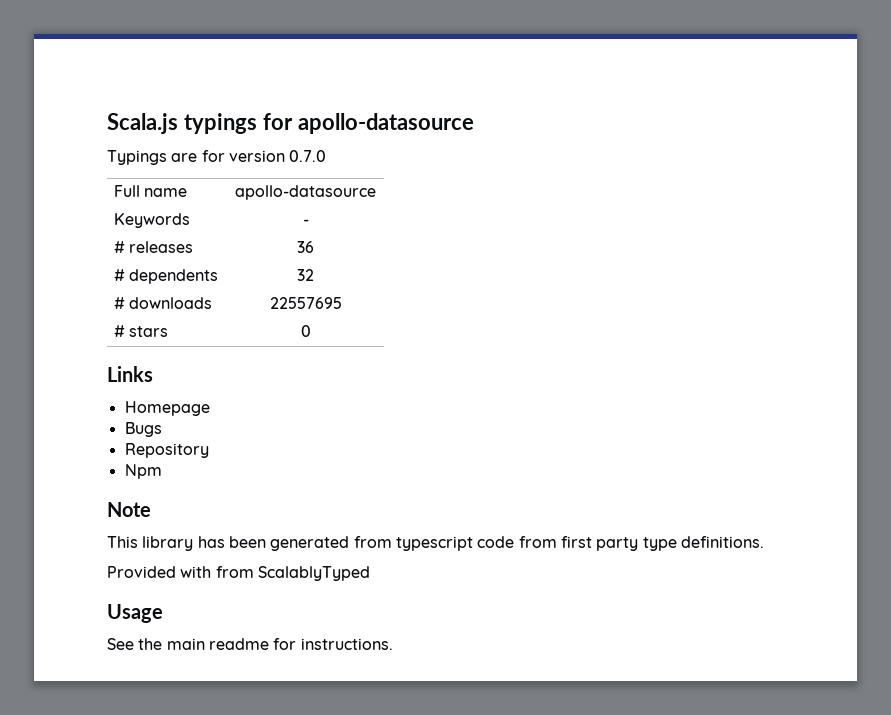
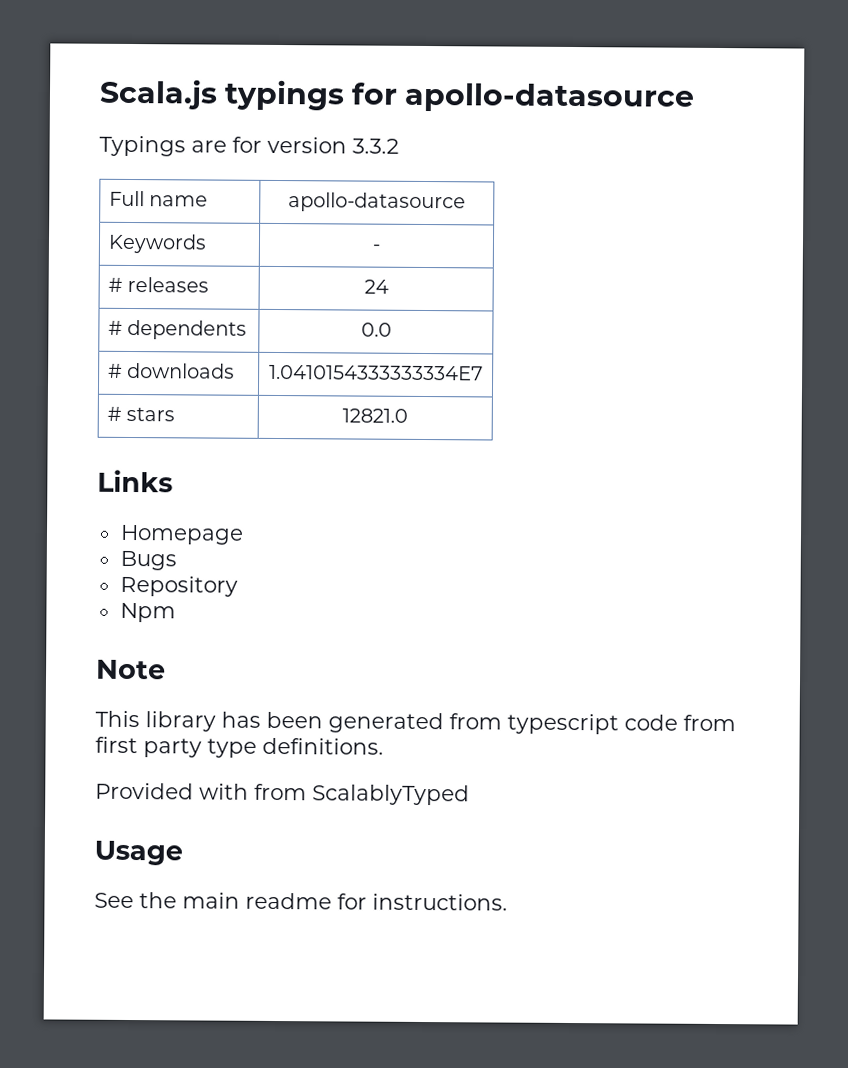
[289,150,327,162] 0.7.0 -> [352,138,399,154] 3.3.2
[297,241,314,253] 36 -> [363,279,389,294] 24
[297,269,314,281] 32 -> [360,322,392,337] 0.0
[269,297,342,309] 22557695 -> [269,364,483,381] 1.0410154333333334E7
[300,325,311,337] 0 -> [342,408,408,423] 12821.0

